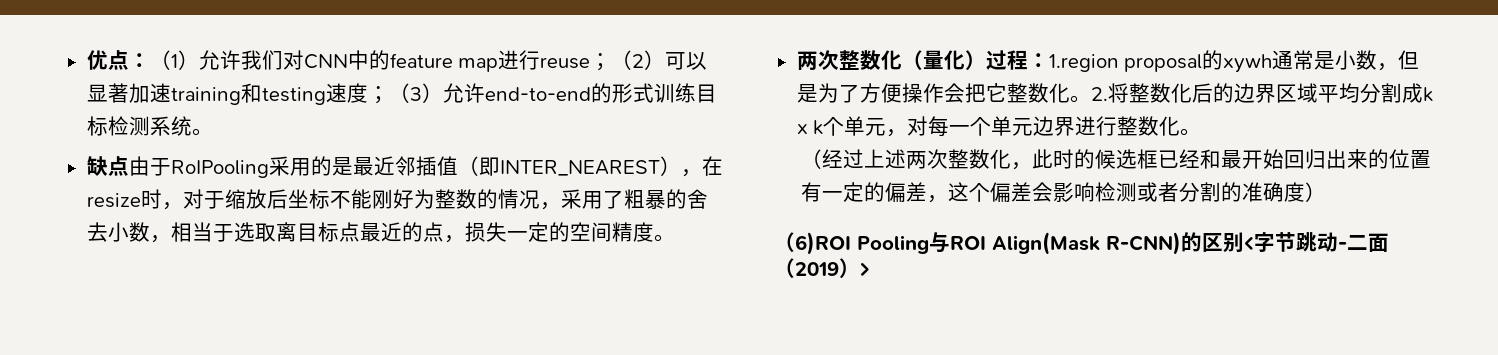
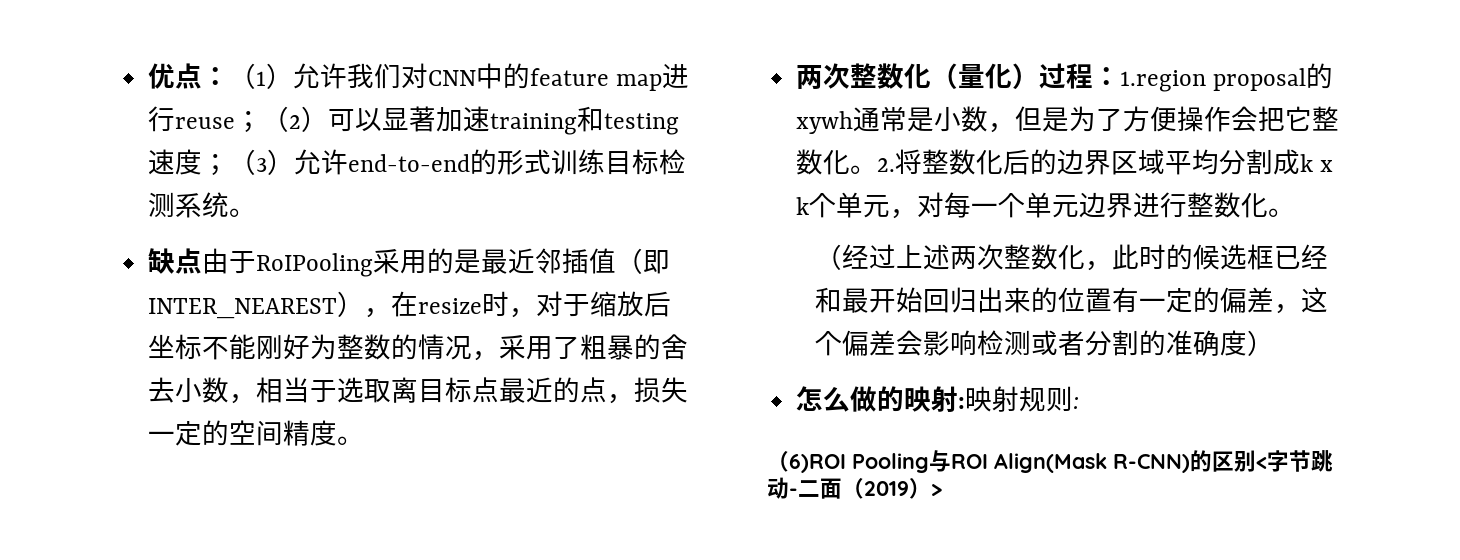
(1327, 192) none -> [796,386,1080,413] // 怎么做的映射:映射规则:

